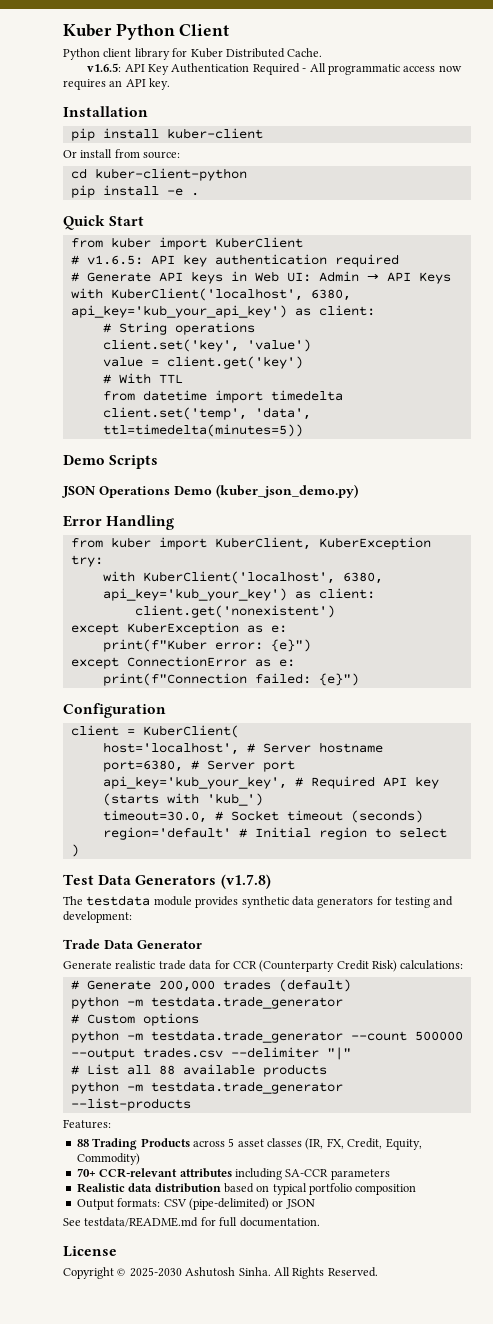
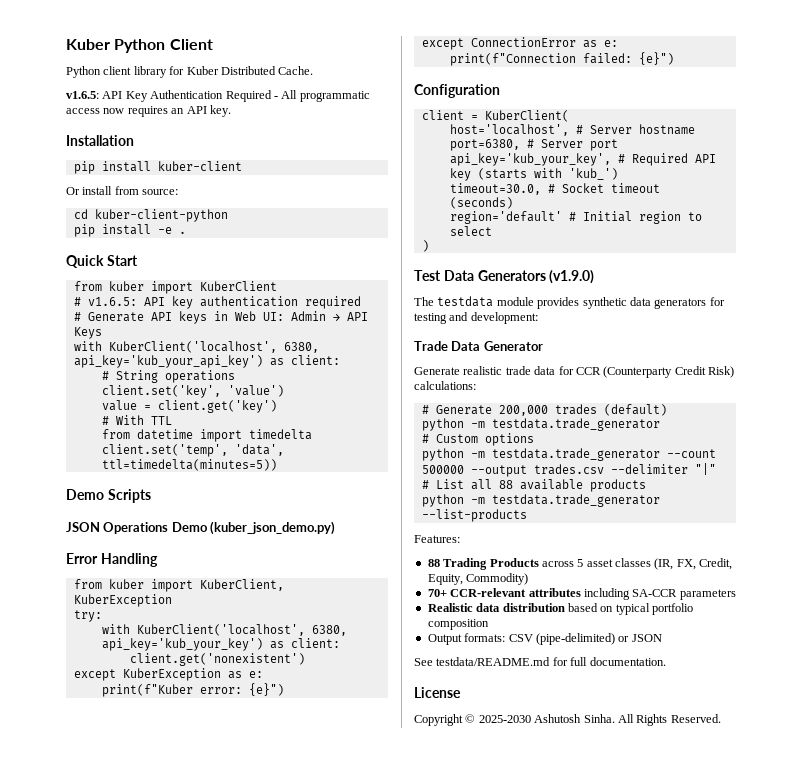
[220,874,271,889] (v1.7.8) -> [549,270,595,284] (v1.9.0)

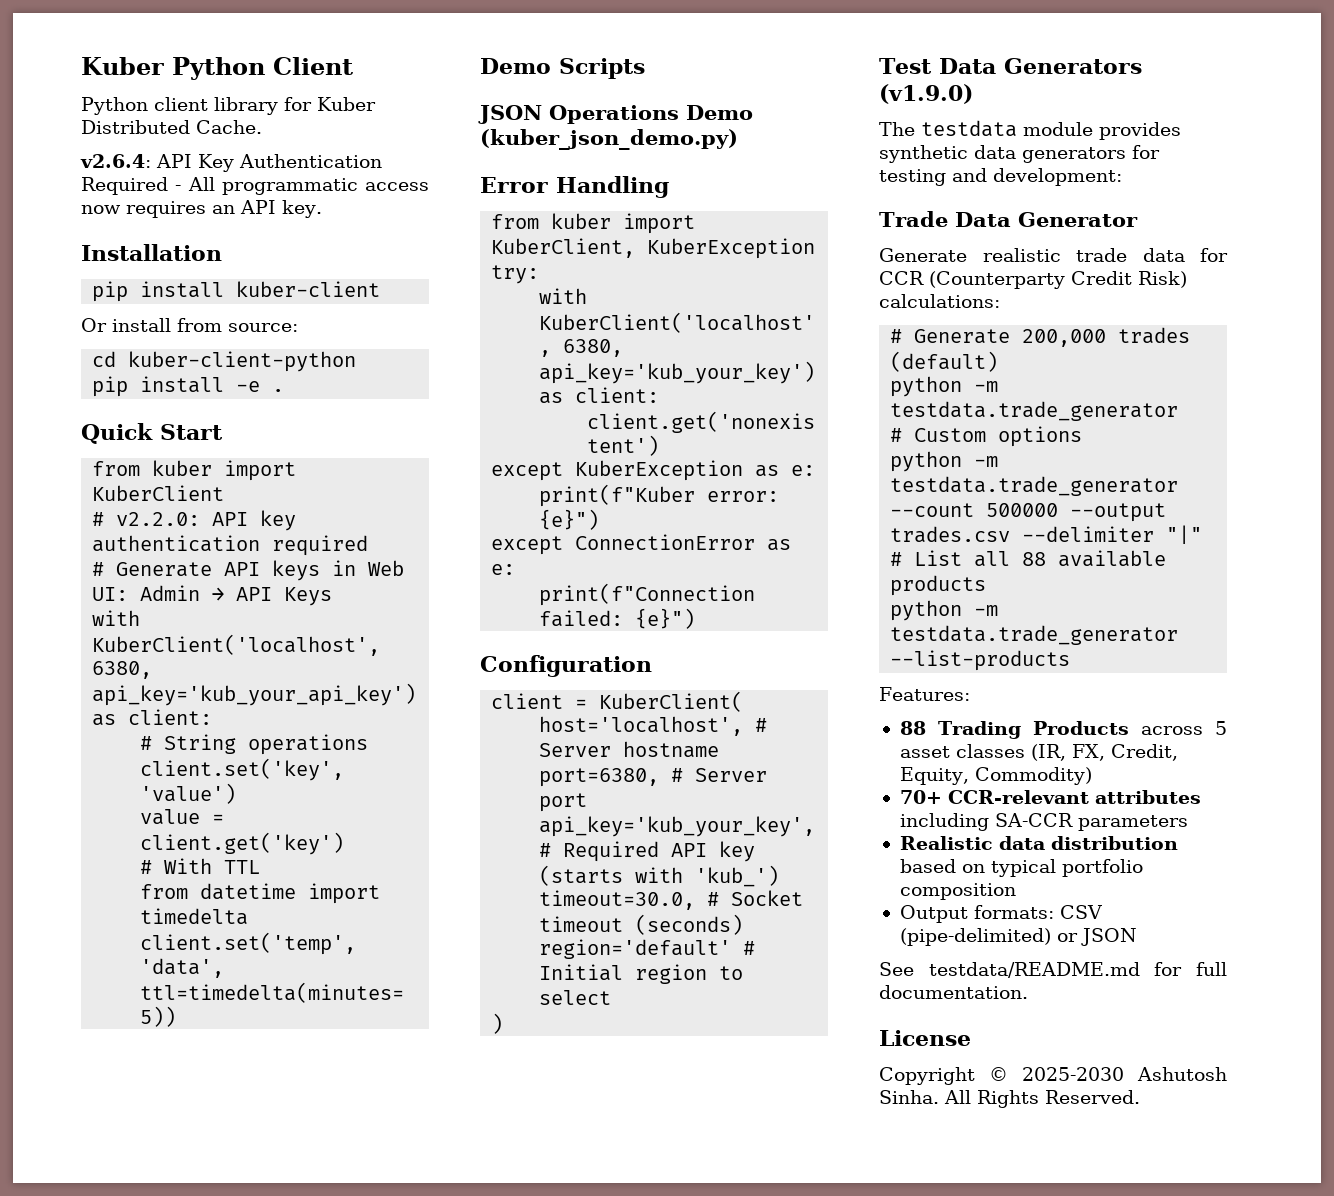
[66,91,99,99] v1.6.5: -> [80,154,151,168] v2.6.4:
[87,297,137,306] v1.6.5: -> [116,512,201,526] v2.2.0:

